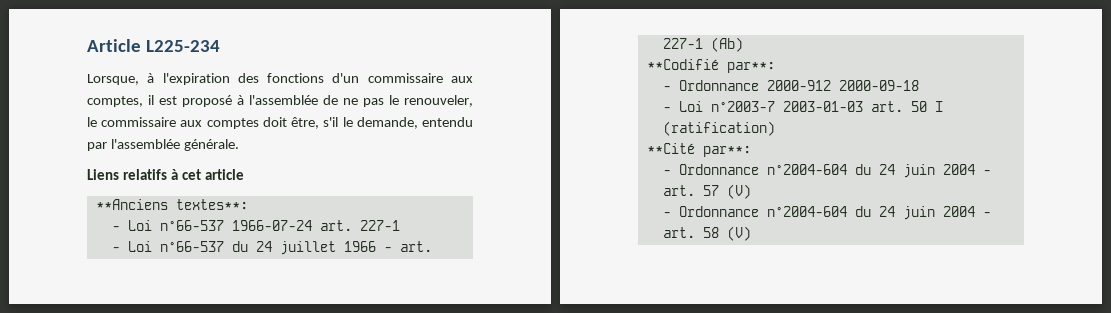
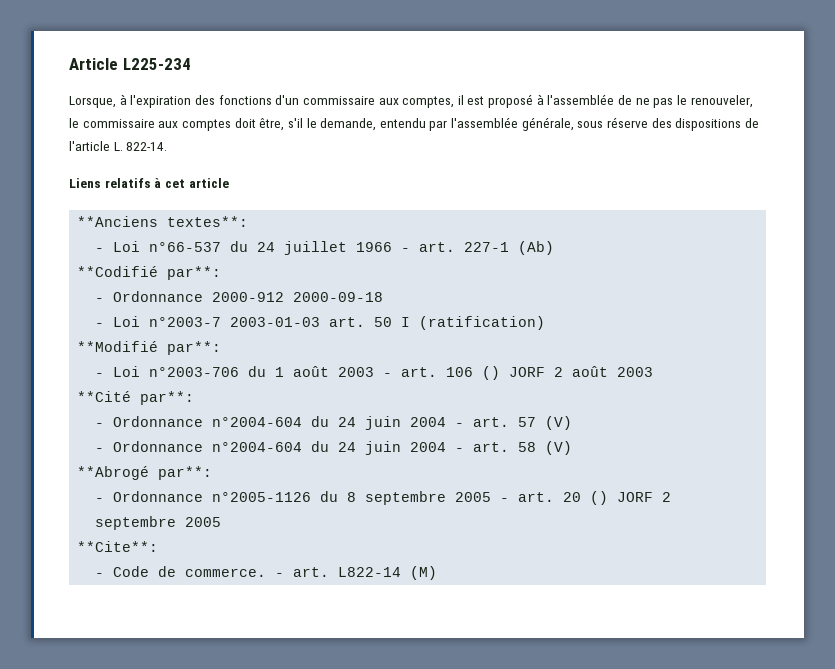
[183,139,239,151] générale. -> [521,117,759,131] [69,141,168,151] générale, sous réserve des dispositions de l'article L. 822-14.
[111,220,400,231] // - Loi n°66-537 1966-07-24 art. 227-1 -> (249, 221) none
(775, 128) none -> [77,341,222,355] [95,366,654,380] // **Modifié par**: // - Loi n°2003-706 du 1 août 2003 - art. 106 () JORF 2 août 2003
(751, 233) none -> [77,466,213,480] [95,491,672,505] [95,516,222,530] [77,541,159,552] [95,566,438,580] // **Abrogé par**: // - Ordonnance n°2005-1126 du 8 septembre 2005 - art. 20 () JORF 2 septembre 2005 // **Cite**: // - Code de commerce. - art. L822-14 (M)

